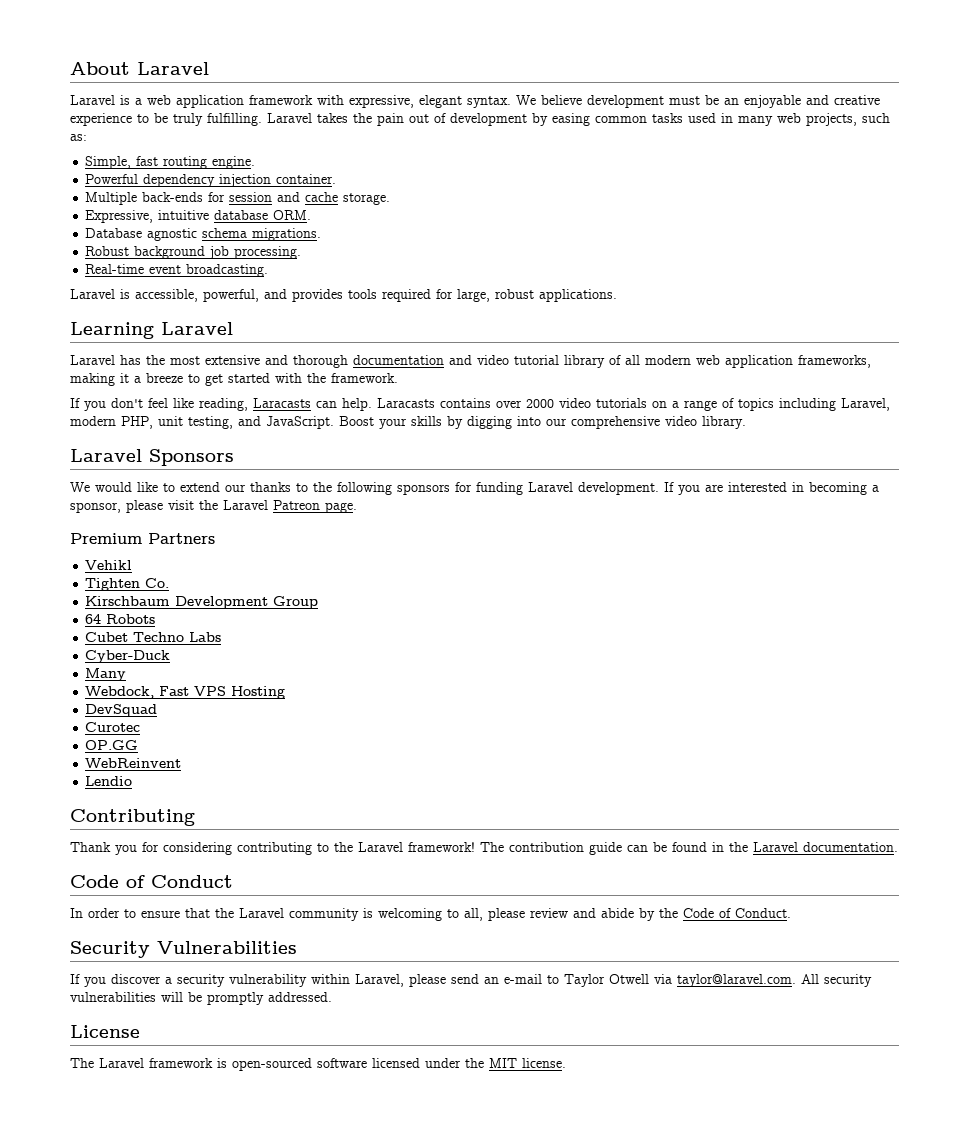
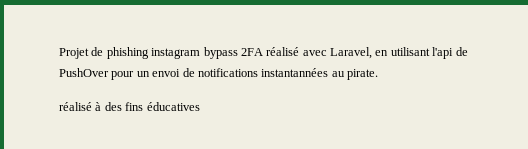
[70,62,209,75] [70,95,880,108] [70,113,890,126] [70,134,87,141] [85,156,256,169] [85,174,337,187] [85,192,391,205] [85,210,312,223] [85,228,322,241] [85,246,302,259] [85,264,269,277] [70,289,617,302] [70,322,233,339] [70,355,871,368] [70,373,398,386] [70,398,890,411] [70,416,746,429] [70,449,234,466] [70,482,879,495] [70,500,357,513] [70,533,215,544] [85,560,133,570] [85,578,170,591] [85,596,319,609] [85,614,156,624] [85,632,222,642] [85,650,171,663] [85,668,127,681] [85,686,286,699] [85,704,158,717] [85,722,141,732] [85,740,139,750] [85,758,182,768] [85,776,133,786] [70,809,195,826] [70,842,898,855] [70,875,233,888] [70,908,791,921] [70,941,297,958] [70,974,872,987] [70,992,332,1005] [70,1025,140,1038] [70,1058,566,1071] About Laravel // Laravel is a web application framework with expressive, elegant syntax. We believe development must be an enjoyable and creative experience to be truly fulfilling. Laravel takes the pain out of development by easing common tasks used in many web projects, such as: // Simple, fast routing engine. // Powerful dependency injection container. // Multiple back-ends for session and cache storage. // Expressive, intuitive database ORM. // Database agnostic schema migrations. // Robust background job processing. // Real-time event broadcasting. // Laravel is accessible, powerful, and provides tools required for large, robust applications. // Learning Laravel // Laravel has the most extensive and thorough documentation and video tutorial library of all modern web application frameworks, making it a breeze to get started with the framework. // If you don't feel like reading, Laracasts can help. Laracasts contains over 2000 video tutorials on a range of topics including Laravel, modern PHP, unit testing, and JavaScript. Boost your skills by digging into our comprehensive video library. // Laravel Sponsors // We would like to extend our thanks to the following sponsors for funding Laravel development. If you are interested in becoming a sponsor, please visit the Laravel Patreon page. // Premium Partners // Vehikl // Tighten Co. // Kirschbaum Development Group // 64 Robots // Cubet Techno Labs // Cyber-Duck // Many // Webdock, Fast VPS Hosting // DevSquad // Curotec // OP.GG // WebReinvent // Lendio // Contributing // Thank you for considering contributing to the Laravel framework! The contribution guide can be found in the Laravel documentation. // Code of Conduct // In order to ensure that the Laravel community is welcoming to all, please review and abide by the Code of Conduct. // Security Vulnerabilities // If you discover a security vulnerability within Laravel, please send an e-mail to Taylor Otwell via taylor@laravel.com. All security vulnerabilities will be promptly addressed. // License // The Laravel framework is open-sourced software licensed under the MIT license. -> [59,47,468,59] [59,68,378,80] [59,102,200,111] Projet de phishing instagram bypass 2FA réalisé avec Laravel, en utilisant l'api de PushOver pour un envoi de notifications instantannées au pirate. // réalisé à des fins éducatives

